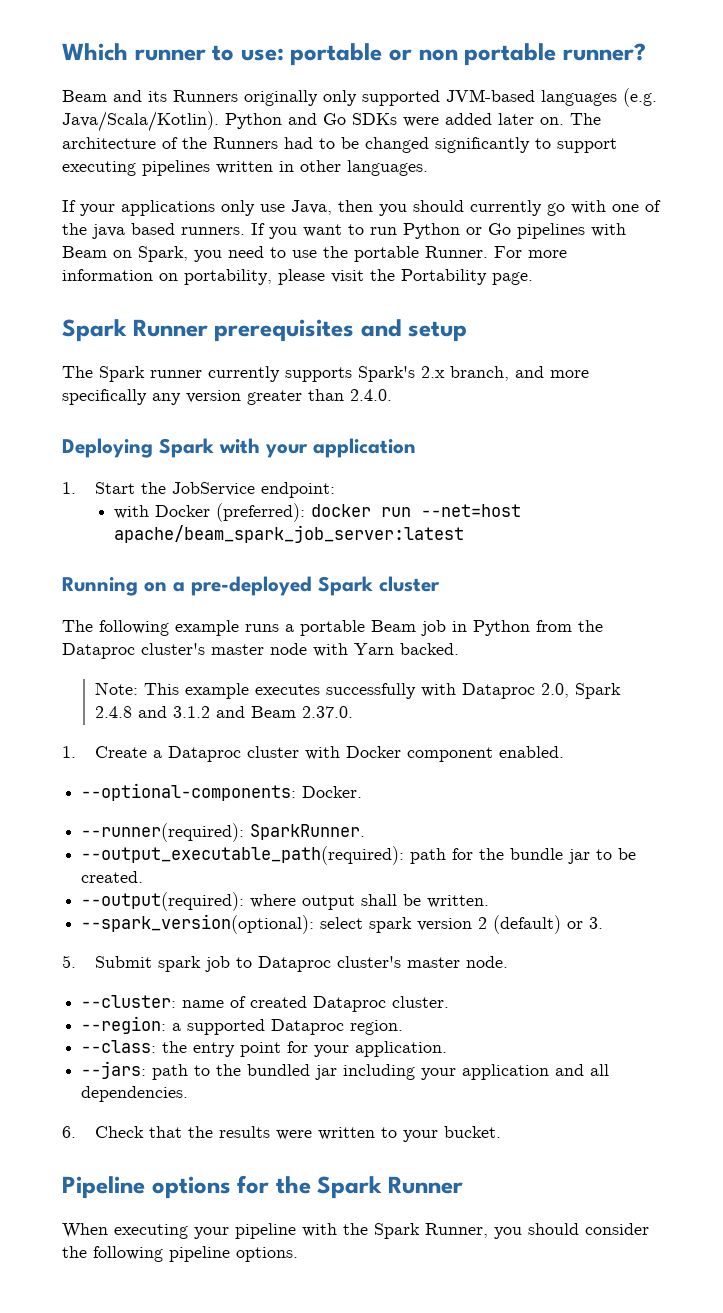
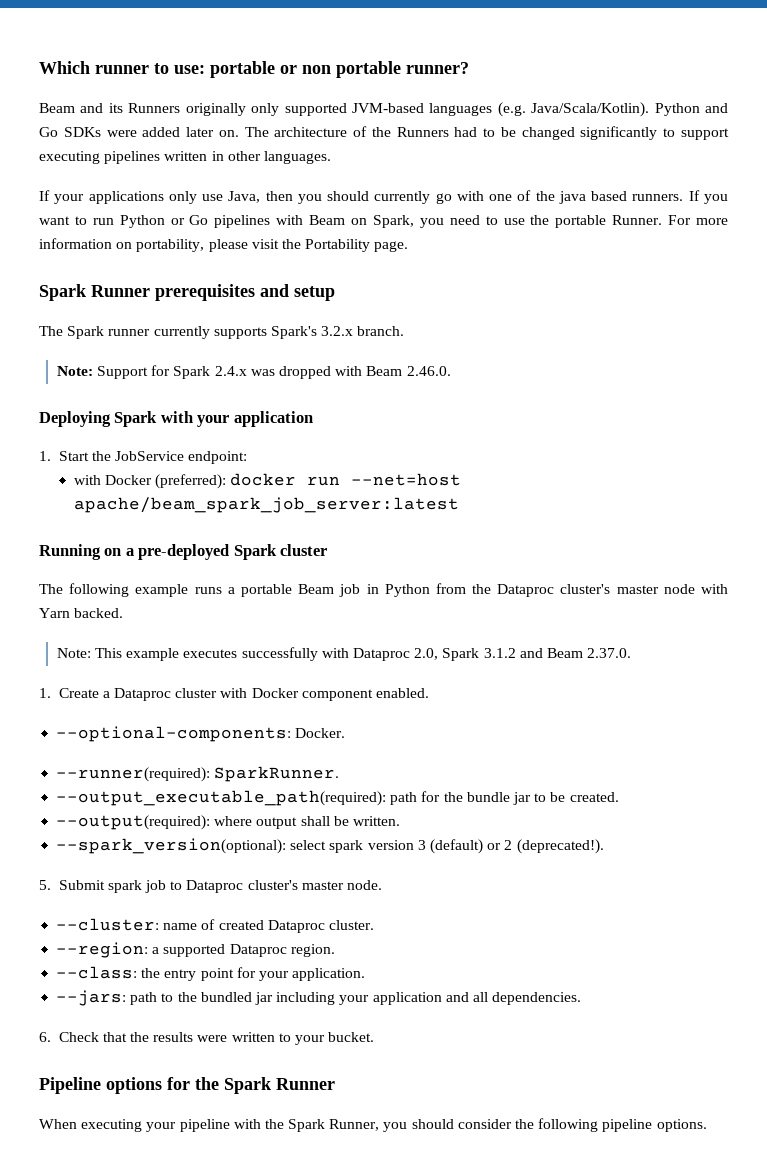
[421,366,589,381] [62,389,392,405] 2.x branch, and more specifically any version greater than 2.4.0. -> [321,326,405,336] [56,365,451,379] 3.2.x branch. // Note: Support for Spark 2.4.x was dropped with Beam 2.46.0.
[95,706,168,718] 2.4.8 and -> (480, 654) none
[478,917,488,929] 2 -> [417,840,426,850] 3
[589,917,604,929] 3. -> [504,839,604,854] 2 (deprecated!).

